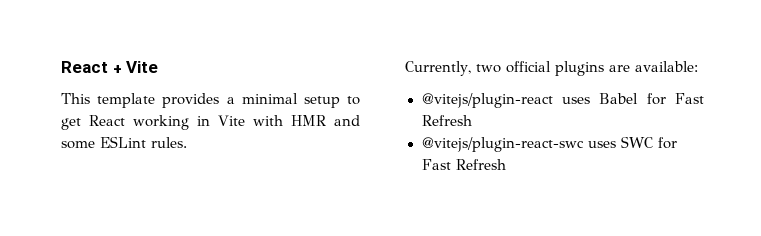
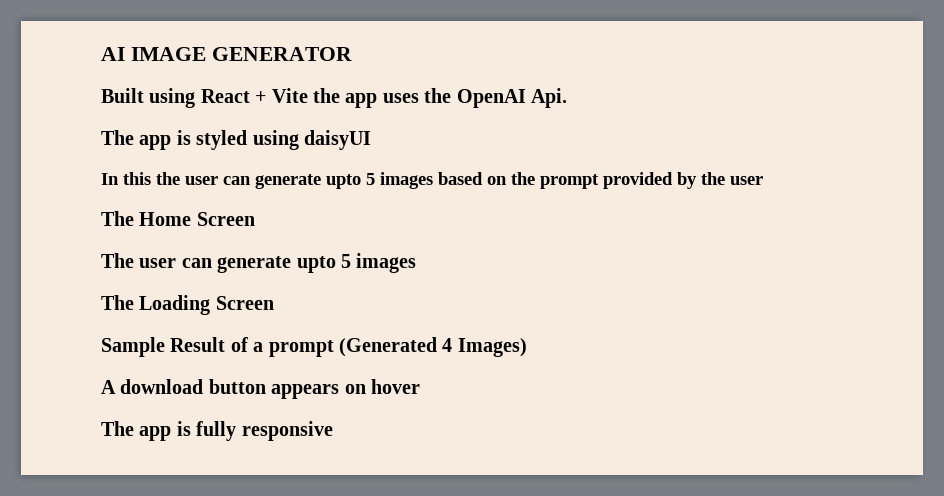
[61,61,159,73] [61,93,360,108] [61,115,360,130] [61,136,187,149] [405,61,698,76] [421,93,704,108] [421,115,472,126] [421,136,677,152] [421,159,506,170] React + Vite // This template provides a minimal setup to get React working in Vite with HMR and some ESLint rules. // Currently, two official plugins are available: // @vitejs/plugin-react uses Babel for Fast Refresh // @vitejs/plugin-react-swc uses SWC for Fast Refresh -> [101,47,352,61] [101,88,567,108] [101,130,371,150] [101,172,763,189] [101,211,255,226] [101,253,417,273] [101,295,274,315] [101,337,527,357] [101,379,420,399] [101,421,333,441] AI IMAGE GENERATOR // Built using React + Vite the app uses the OpenAI Api. // The app is styled using daisyUI // In this the user can generate upto 5 images based on the prompt provided by the user // The Home Screen // The user can generate upto 5 images // The Loading Screen // Sample Result of a prompt (Generated 4 Images) // A download button appears on hover // The app is fully responsive

